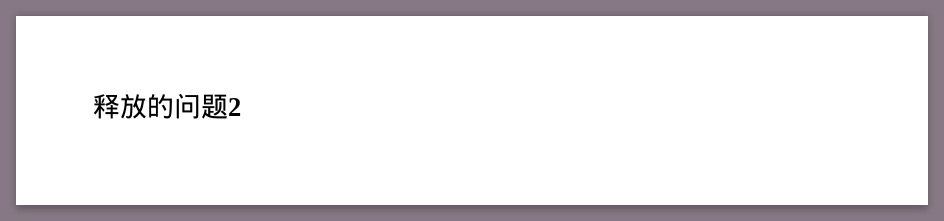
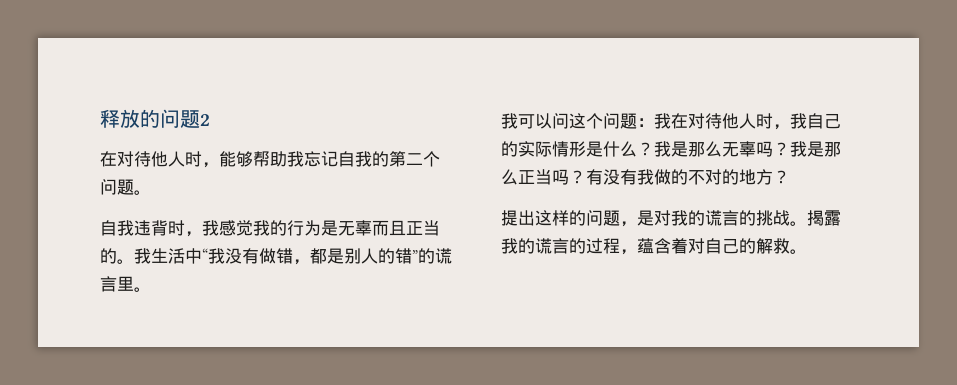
(241, 107) none -> [100,151,440,168] [100,179,151,195] [100,220,440,237] [100,248,452,265] [100,276,151,292] [501,113,841,130] [501,141,841,157] [501,169,790,185] [501,210,841,227] [501,238,807,255] // 在对待他人时，能够帮助我忘记自我的第二个问题。 // 自我违背时，我感觉我的行为是无辜而且正当的。我生活中“我没有做错，都是别人的错”的谎言里。 // 我可以问这个问题：我在对待他人时，我自己的实际情形是什么？我是那么无辜吗？我是那么正当吗？有没有我做的不对的地方？ // 提出这样的问题，是对我的谎言的挑战。揭露我的谎言的过程，蕴含着对自己的解救。

